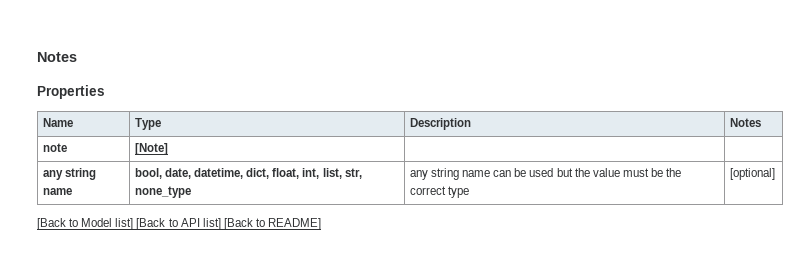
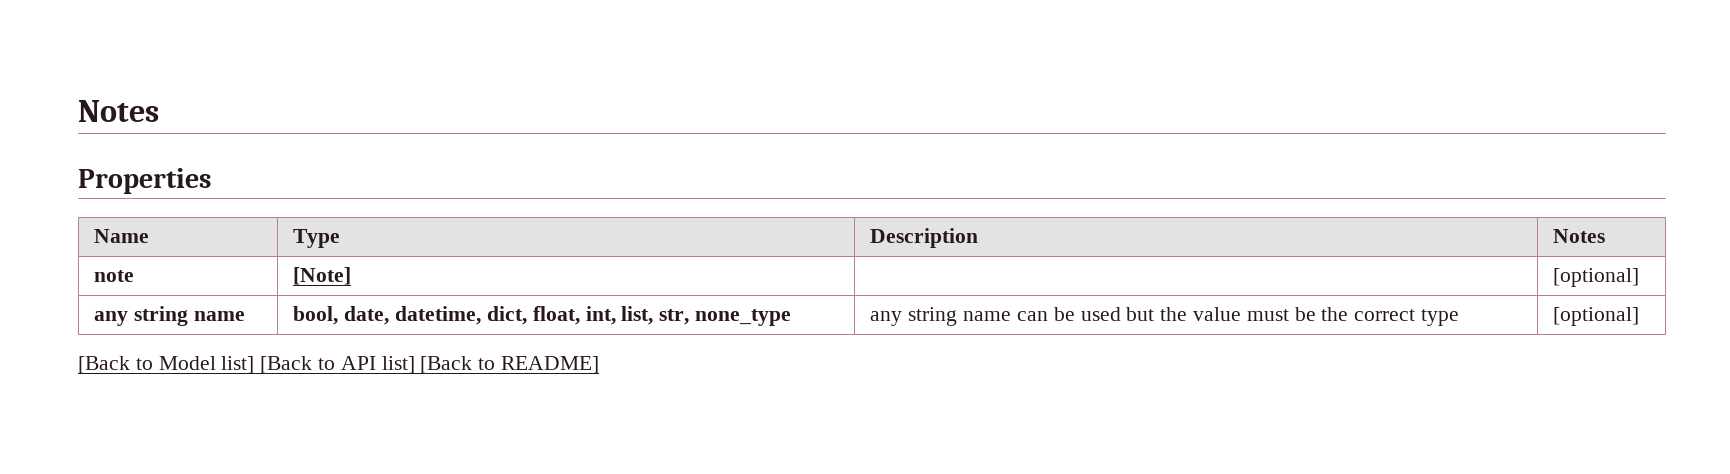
(168, 149) none -> [1553,268,1640,287] [optional]

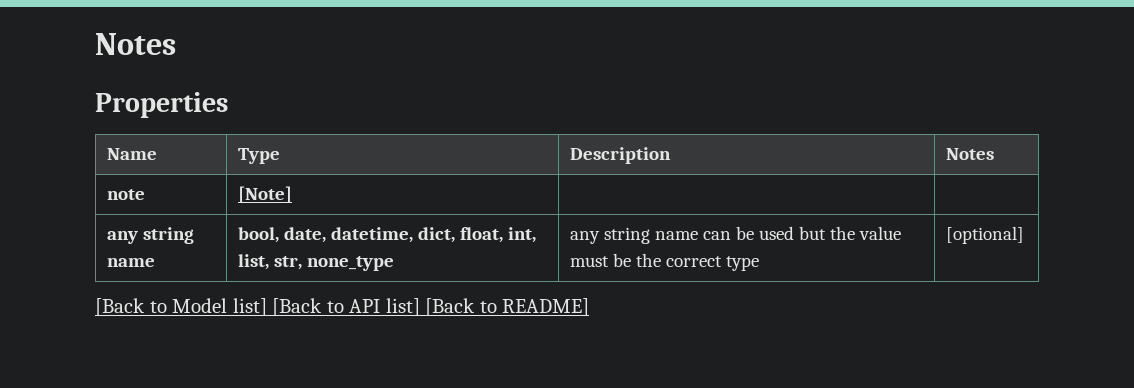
[1553,268,1640,287] [optional] -> (293, 194) none

